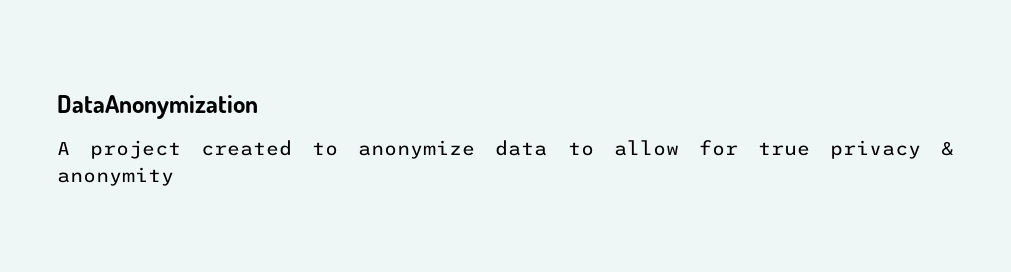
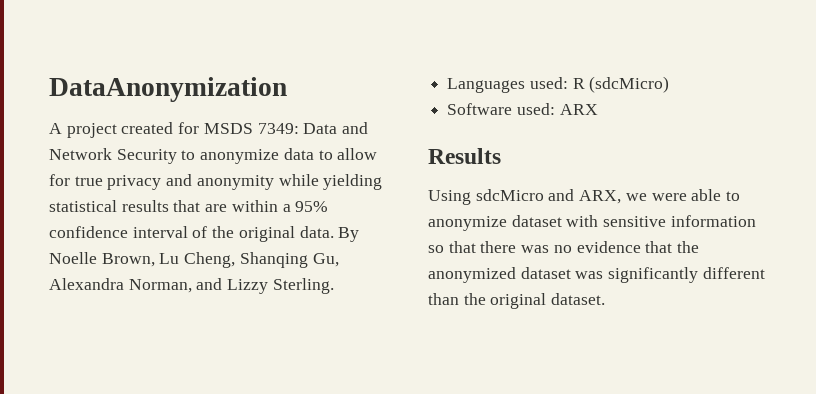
(293, 148) none -> [178,122,369,134] [49,148,177,164] for MSDS 7349: Data and Network Security
[941,141,955,156] [57,167,174,186] & anonymity -> [166,174,383,190] [49,200,329,212] [49,226,360,242] [49,252,339,268] [49,278,334,294] [447,76,670,93] [447,103,598,115] [428,148,501,164] [428,189,741,205] [428,215,756,231] [428,241,700,253] [428,267,765,283] [428,293,606,309] and anonymity while yielding statistical results that are within a 95% confidence interval of the original data. By Noelle Brown, Lu Cheng, Shanqing Gu, Alexandra Norman, and Lizzy Sterling. // Languages used: R (sdcMicro) // Software used: ARX // Results // Using sdcMicro and ARX, we were able to anonymize dataset with sensitive information so that there was no evidence that the anonymized dataset was significantly different than the original dataset.

